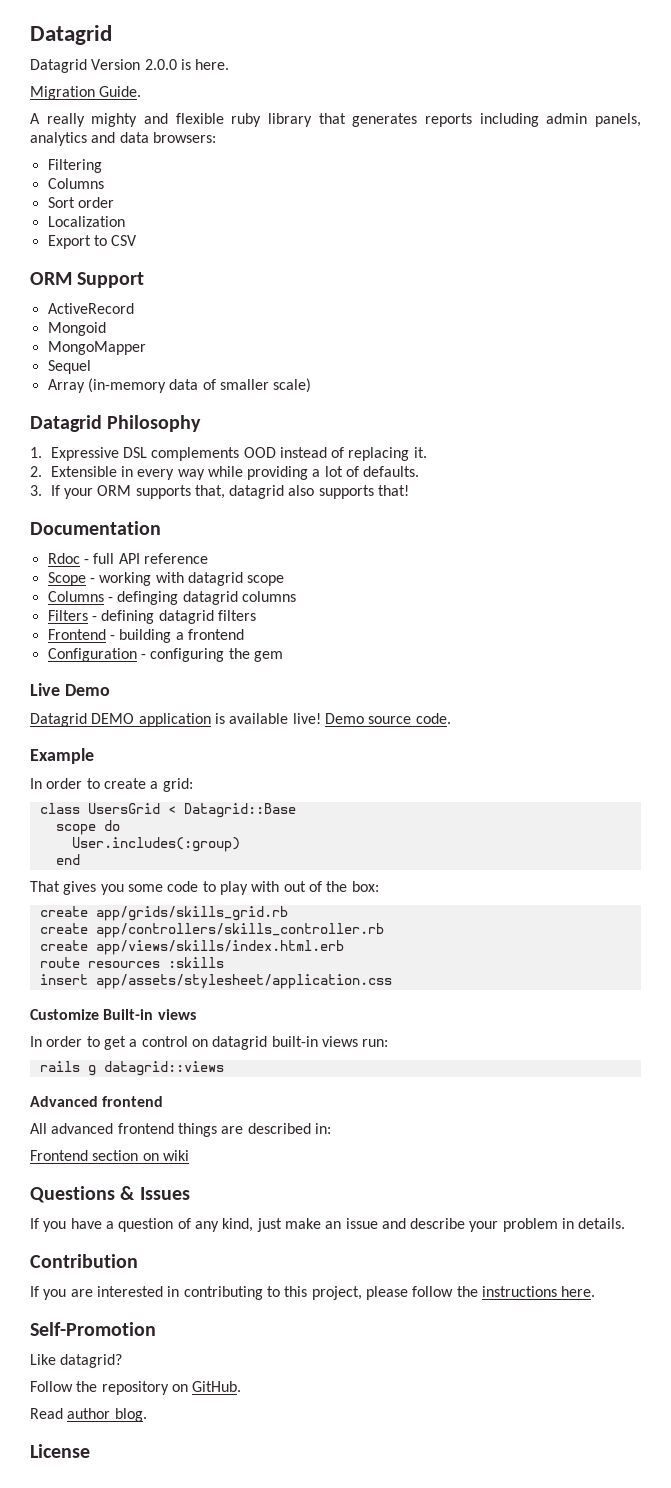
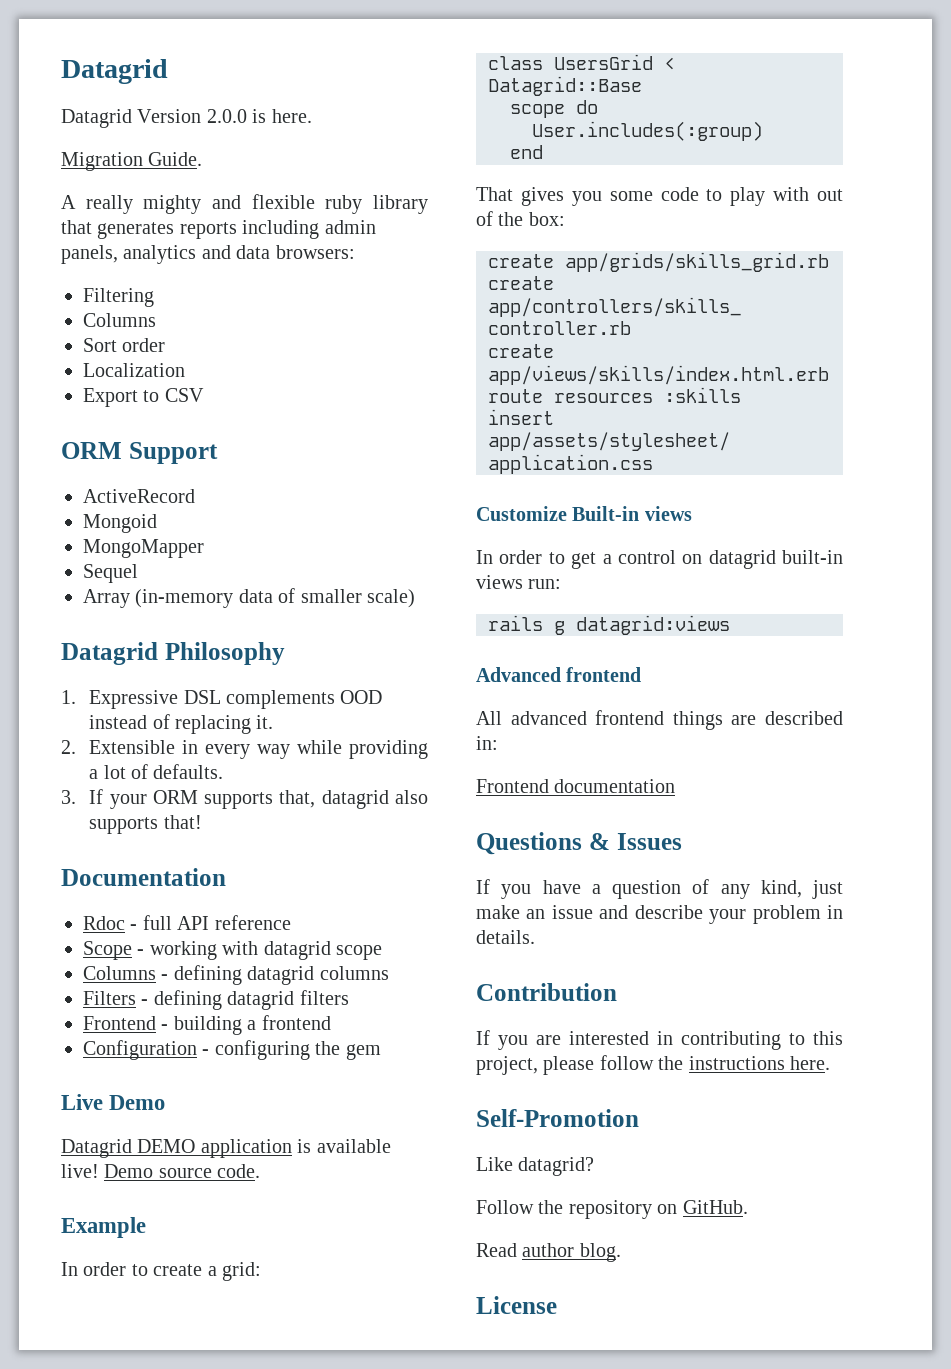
[117,591,179,605] definging -> [173,965,242,985] defining
[103,1061,224,1076] datagrid::views -> [576,615,730,635] datagrid:views
[92,1150,189,1161] section on wiki -> [554,779,676,793] documentation

